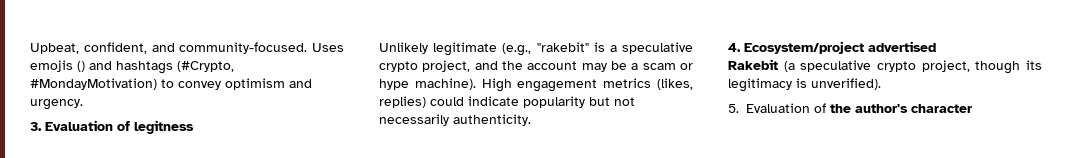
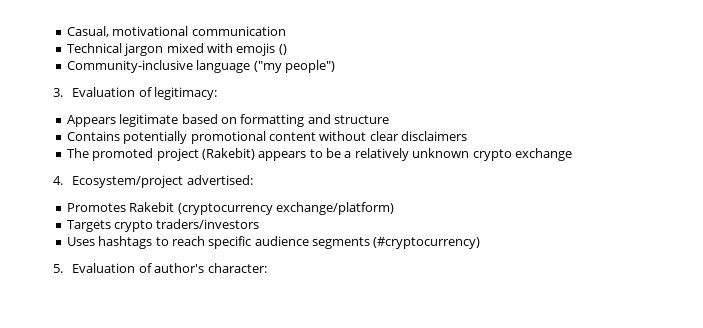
[30,42,344,54] [30,60,234,74] [30,78,312,90] [30,99,83,110] [30,120,194,134] [379,42,693,56] [379,60,693,72] [379,78,693,92] [379,96,635,108] [379,114,531,126] [728,41,936,54] [728,59,1042,74] [728,78,881,92] Upbeat, confident, and community-focused. Uses emojis () and hashtags (#Crypto, #MondayMotivation) to convey optimism and urgency. // 3. Evaluation of legitness // Unlikely legitimate (e.g., "rakebit" is a speculative crypto project, and the account may be a scam or hype machine). High engagement metrics (likes, replies) could indicate popularity but not necessarily authenticity. // 4. Ecosystem/project advertised // Rakebit (a speculative crypto project, though its legitimacy is unverified). -> [66,26,286,37] [66,43,287,56] [66,60,335,73] [53,87,218,100] [66,114,389,127] [66,131,467,144] [66,148,572,161] [53,175,253,188] [66,202,394,215] [66,219,260,232] [66,236,481,249] Casual, motivational communication // Technical jargon mixed with emojis () // Community-inclusive language ("my people") // 3. Evaluation of legitimacy: // Appears legitimate based on formatting and structure // Contains potentially promotional content without clear disclaimers // The promoted project (Rakebit) appears to be a relatively unknown crypto exchange // 4. Ecosystem/project advertised: // Promotes Rakebit (cryptocurrency exchange/platform) // Targets crypto traders/investors // Uses hashtags to reach specific audience segments (#cryptocurrency)
[830,104,972,113] the author's character -> [154,263,267,273] author's character:

